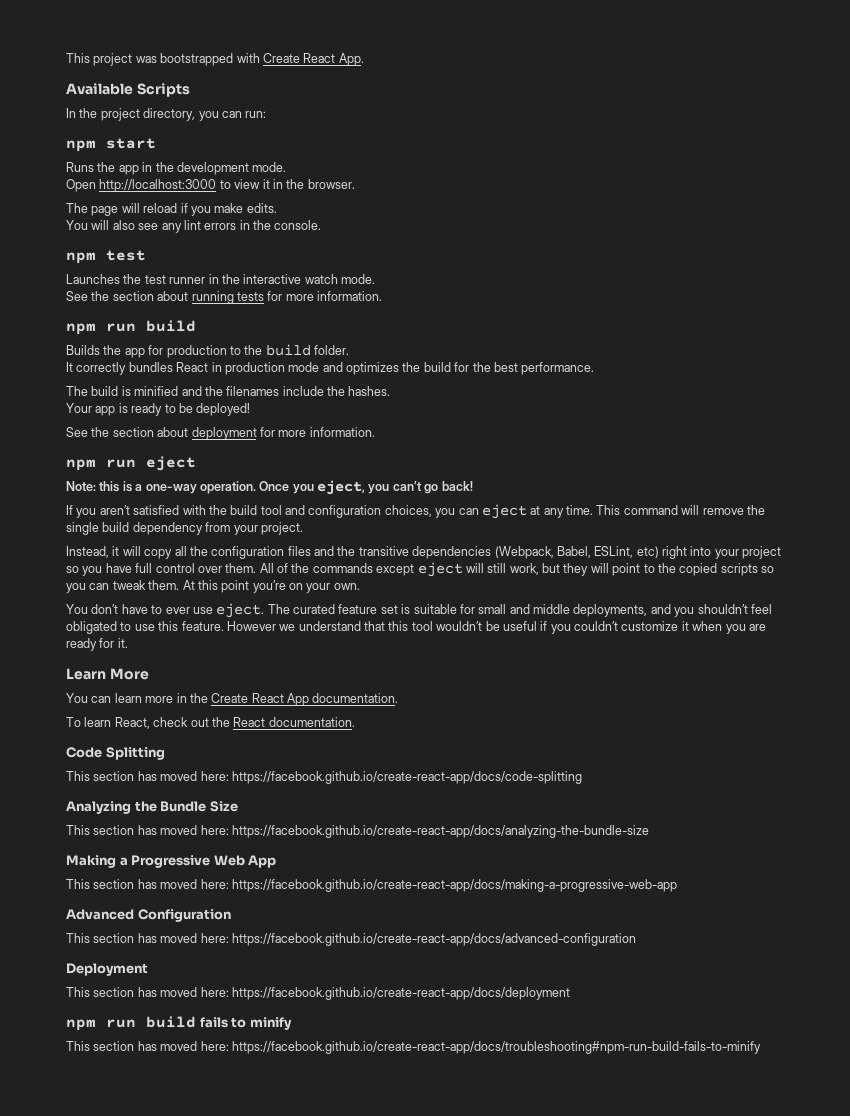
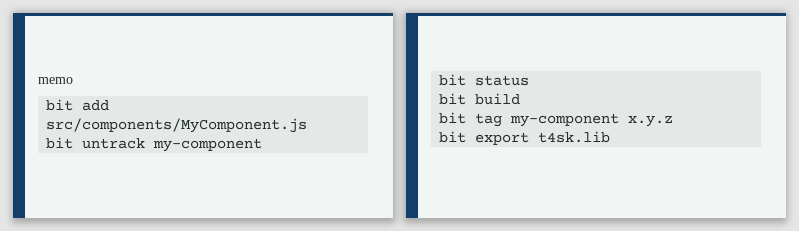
[66,53,364,66] [66,83,190,97] [66,108,267,121] [66,138,156,152] [66,162,287,175] [66,179,355,192] [66,203,277,216] [66,220,322,233] [66,250,146,264] [66,274,375,284] [66,291,382,304] [66,320,196,335] [66,344,349,358] [66,362,595,375] [66,386,391,396] [66,403,251,416] [66,427,375,440] [66,456,196,471] [66,480,473,495] [66,504,765,519] [66,522,303,535] [66,546,782,559] [66,562,774,577] [66,580,360,593] [66,603,772,618] [66,621,766,634] [66,638,128,651] [66,668,149,680] [66,693,399,706] [66,717,355,729] [66,747,165,760] [66,771,582,784] [66,801,238,814] [66,825,649,838] [66,855,277,868] [66,879,677,892] [66,909,231,922] [66,933,636,946] [66,963,148,976] [66,987,570,1000] [66,1016,292,1031] [66,1041,761,1054] This project was bootstrapped with Create React App. // Available Scripts // In the project directory, you can run: // npm start // Runs the app in the development mode. // Open http://localhost:3000 to view it in the browser. // The page will reload if you make edits. // You will also see any lint errors in the console. // npm test // Launches the test runner in the interactive watch mode. // See the section about running tests for more information. // npm run build // Builds the app for production to the build folder. // It correctly bundles React in production mode and optimizes the build for the best performance. // The build is minified and the filenames include the hashes. // Your app is ready to be deployed! // See the section about deployment for more information. // npm run eject // Note: this is a one-way operation. Once you eject, you can’t go back! // If you aren’t satisfied with the build tool and configuration choices, you can eject at any time. This command will remove the single build dependency from your project. // Instead, it will copy all the configuration files and the transitive dependencies (Webpack, Babel, ESLint, etc) right into your project so you have full control over them. All of the commands except eject will still work, but they will point to the copied scripts so you can tweak them. At this point you’re on your own. // You don’t have to ever use eject. The curated feature set is suitable for small and middle deployments, and you shouldn’t feel obligated to use this feature. However we understand that this tool wouldn’t be useful if you couldn’t customize it when you are ready for it. // Learn More // You can learn more in the Create React App documentation. // To learn React, check out the React documentation. // Code Splitting // This section has moved here: https://facebook.github.io/create-react-app/docs/code-splitting // Analyzing the Bundle Size // This section has moved here: https://facebook.github.io/create-react-app/docs/analyzing-the-bundle-size // Making a Progressive Web App // This section has moved here: https://facebook.github.io/create-react-app/docs/making-a-progressive-web-app // Advanced Configuration // This section has moved here: https://facebook.github.io/create-react-app/docs/advanced-configuration // Deployment // This section has moved here: https://facebook.github.io/create-react-app/docs/deployment // npm run build fails to minify // This section has moved here: https://facebook.github.io/create-react-app/docs/troubleshooting#npm-run-build-fails-to-minify -> [38,77,73,84] [46,99,110,111] [46,118,308,133] [46,137,263,152] [439,74,530,86] [439,93,521,105] [439,112,674,127] [439,131,611,145] memo // bit add src/components/MyComponent.js // bit untrack my-component // bit status // bit build // bit tag my-component x.y.z // bit export t4sk.lib

